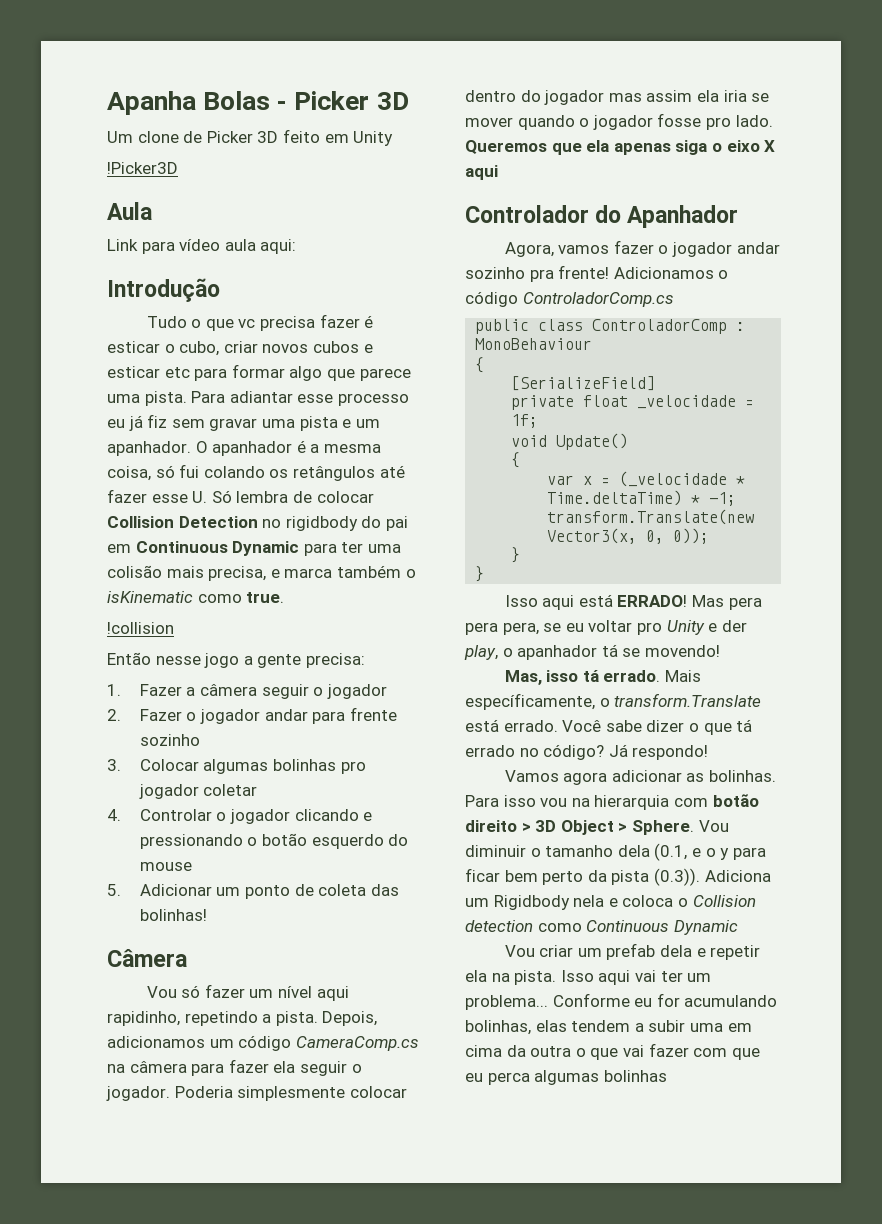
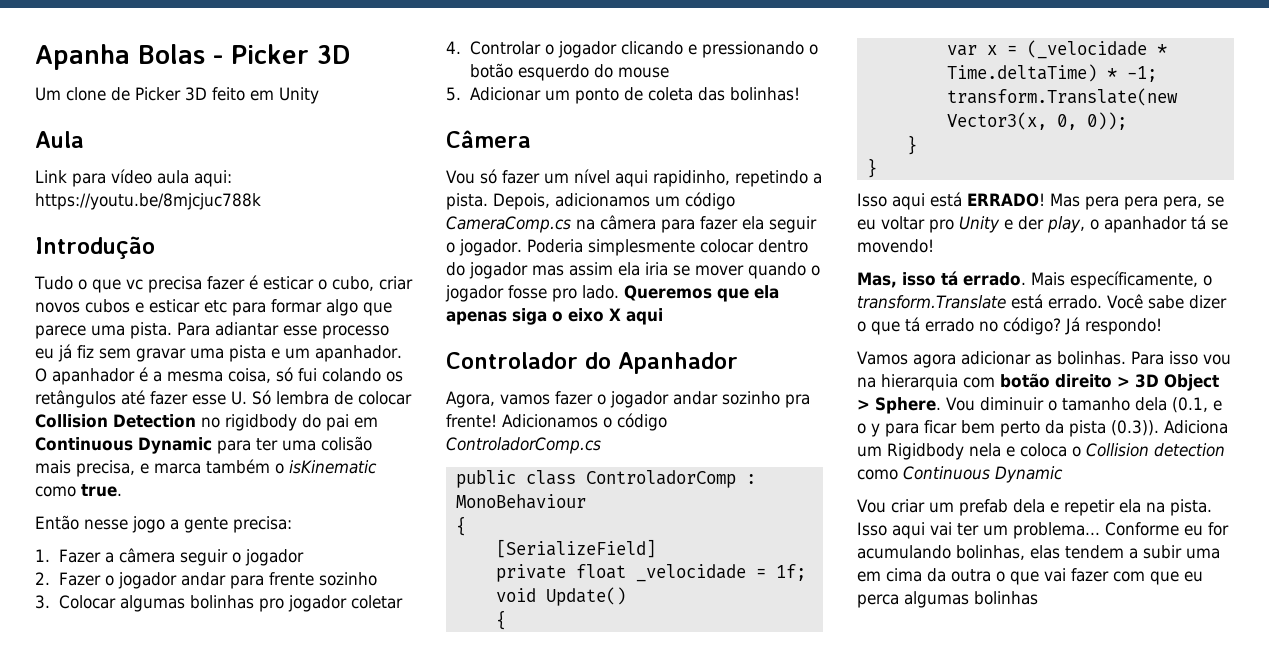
[107,162,178,174] // !Picker3D -> (319, 95) none
(297, 246) none -> [35,193,261,210] https://youtu.be/8mjcjuc788k
[107,622,174,634] // !collision -> (122, 490) none

